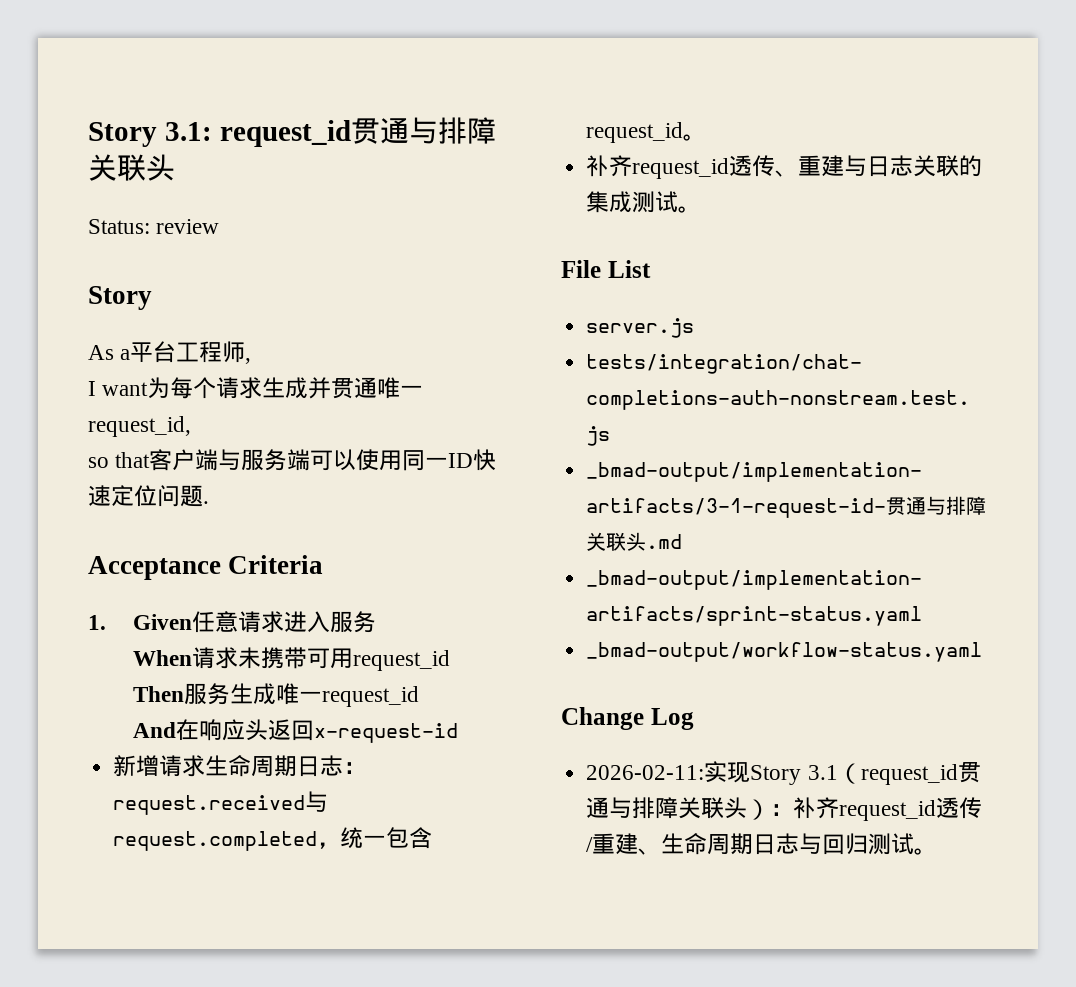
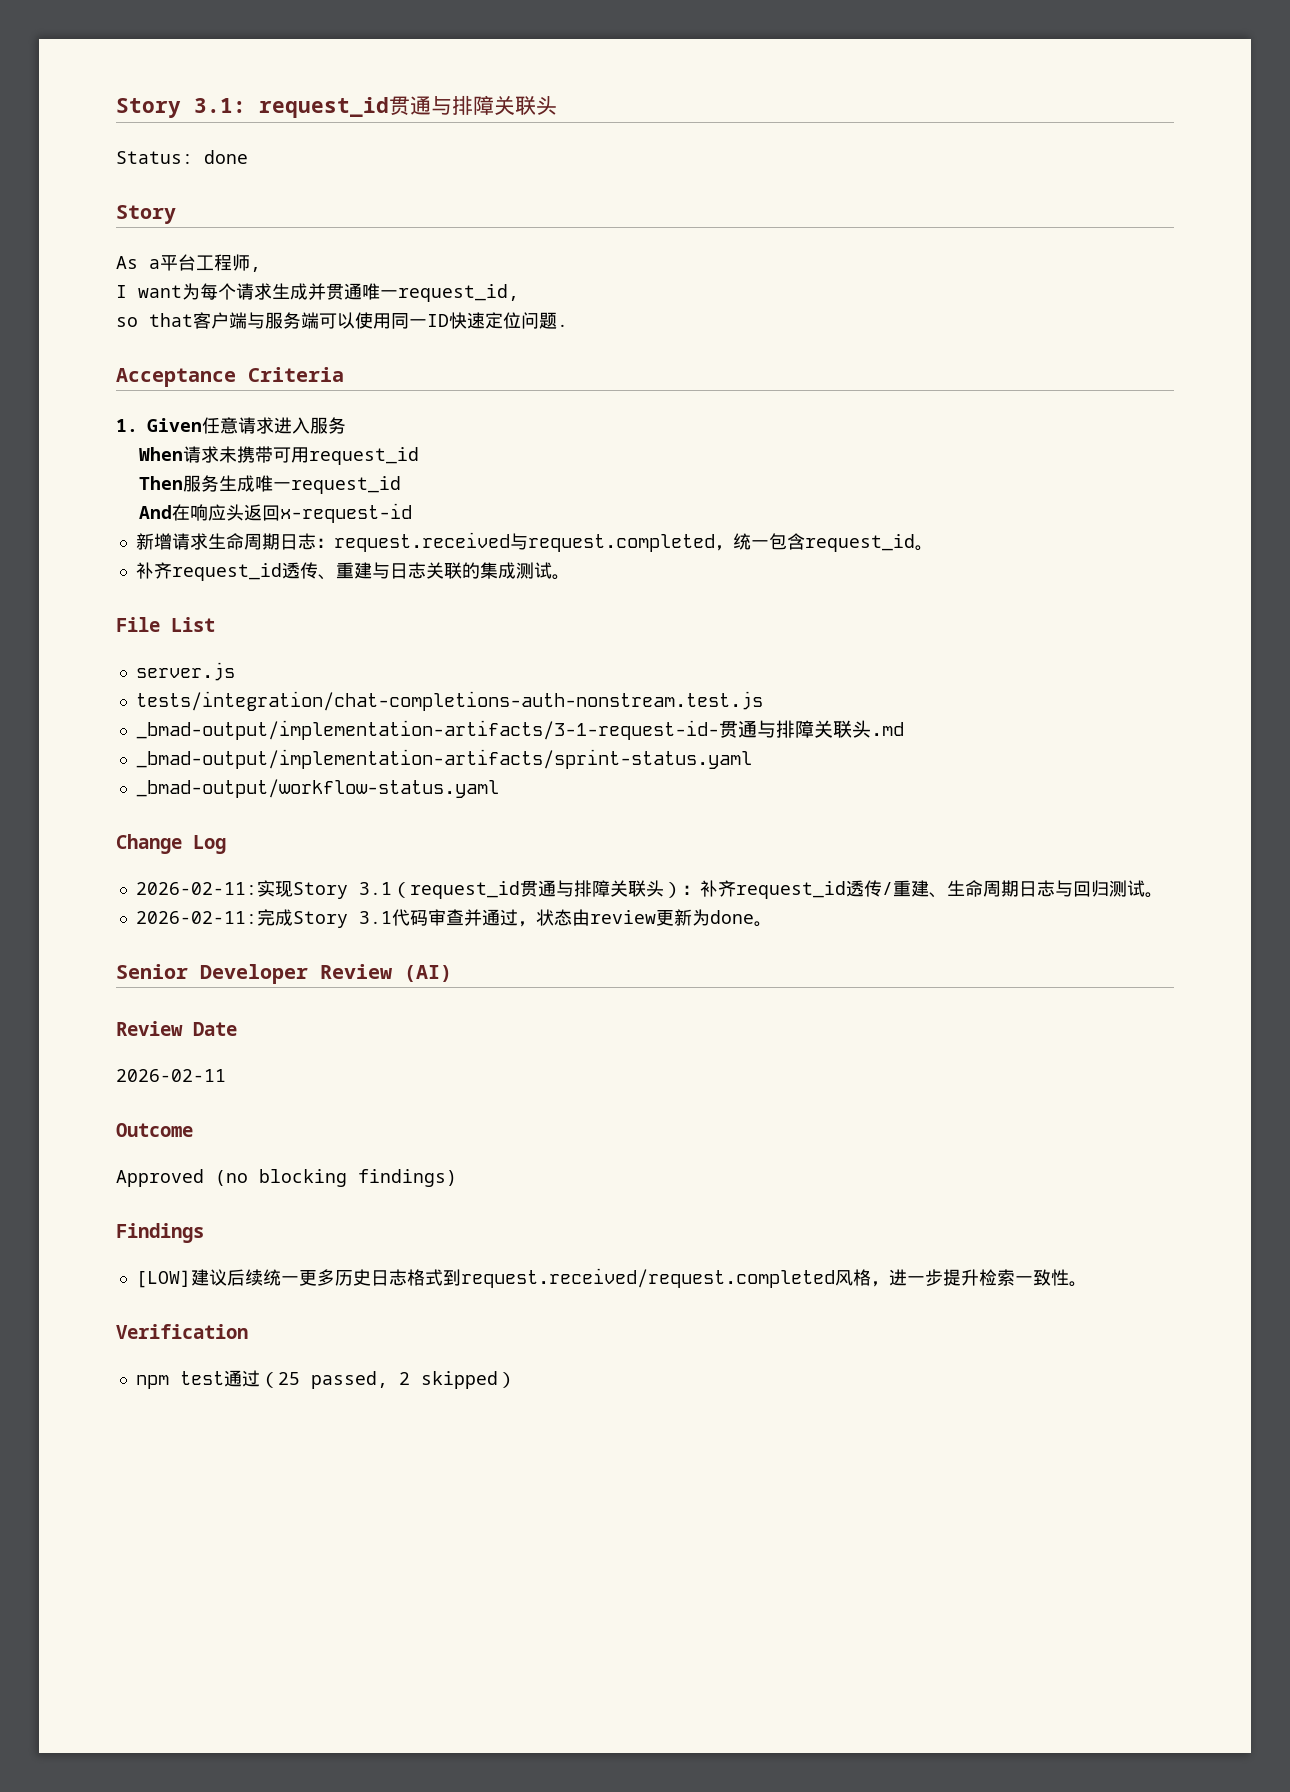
[156,219,220,234] review -> [204,150,248,164] done
(938, 851) none -> [135,909,772,928] [116,964,452,984] [116,1021,237,1036] [116,1069,226,1082] [116,1123,193,1137] [116,1169,457,1187] [116,1223,204,1243] [135,1268,1087,1288] [116,1324,248,1339] [135,1370,516,1389] // 2026-02-11:完成Story 3.1代码审查并通过，状态由review更新为done。 // Senior Developer Review (AI) // Review Date // 2026-02-11 // Outcome // Approved (no blocking findings) // Findings // [LOW]建议后续统一更多历史日志格式到request.received/request.completed风格，进一步提升检索一致性。 // Verification // npm test通过（25 passed, 2 skipped）

